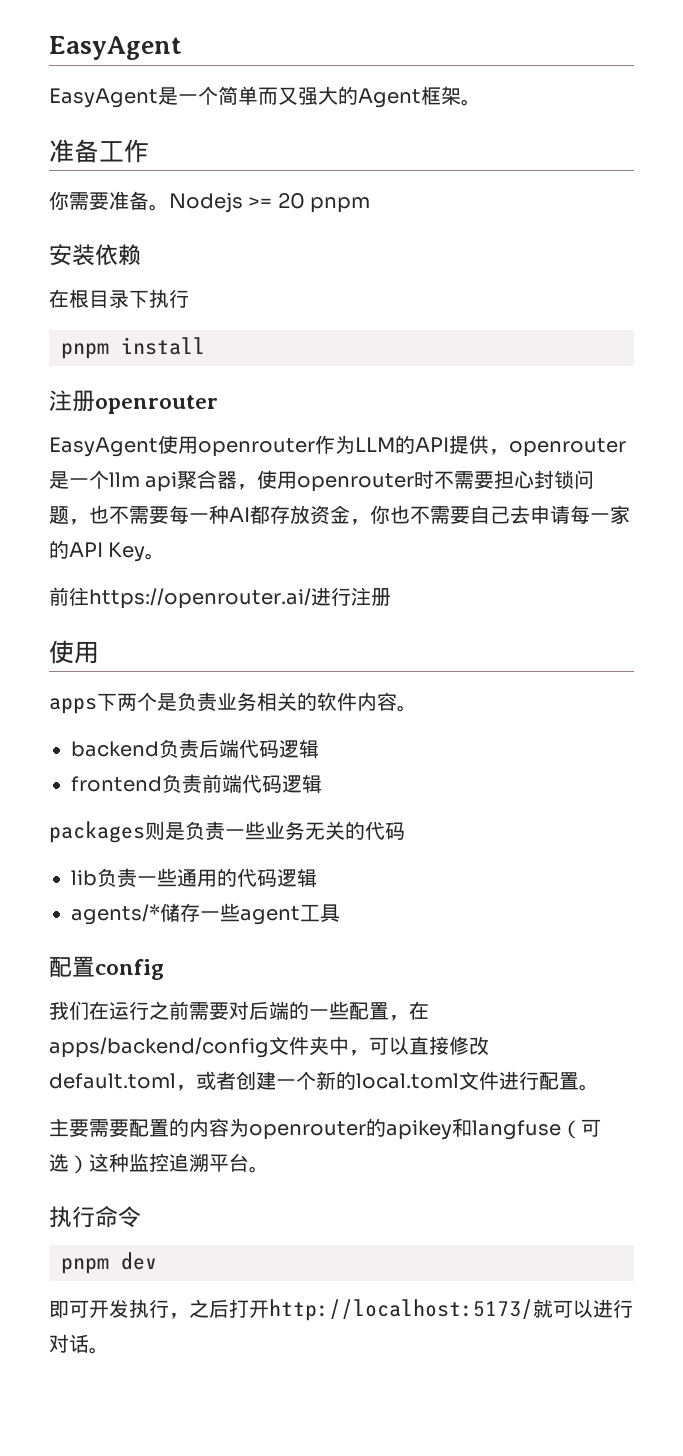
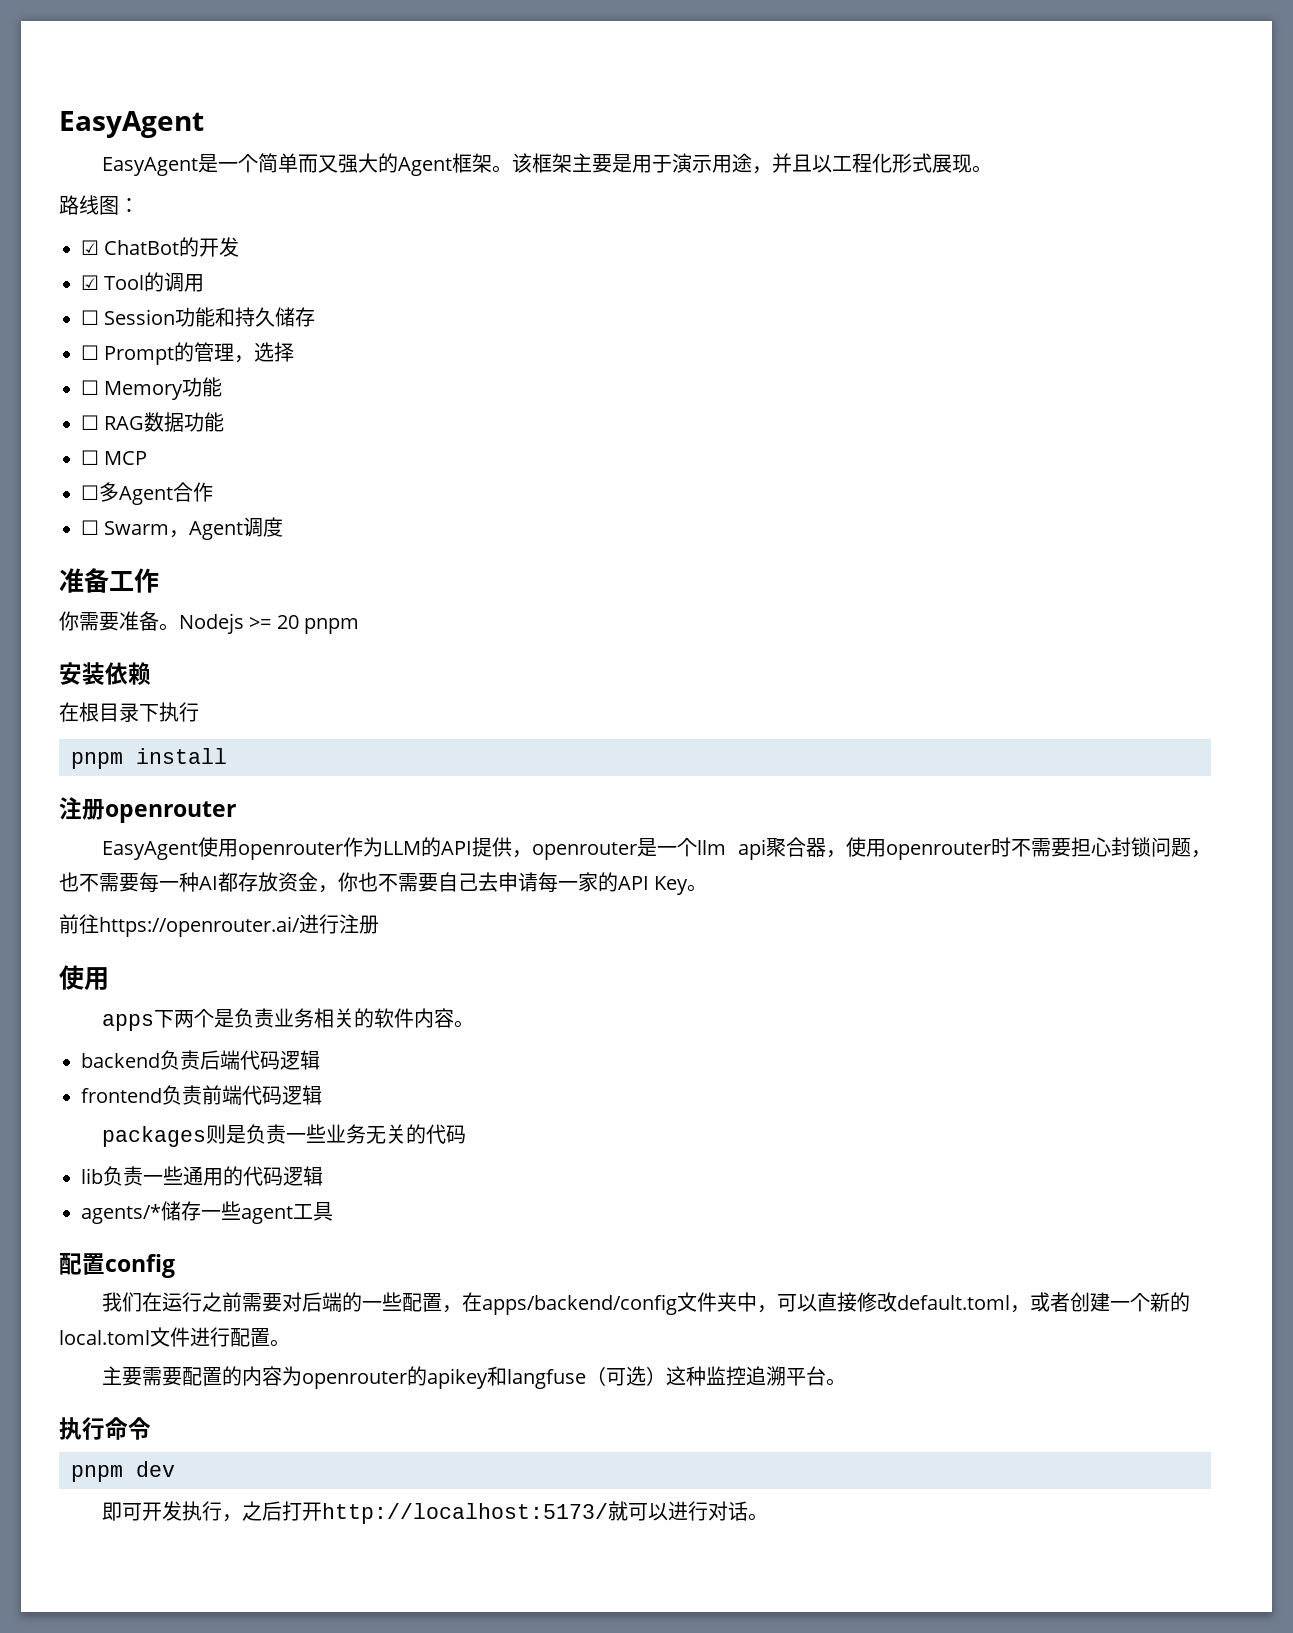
(481, 102) none -> [511,153,992,174] [59,195,139,215] [81,237,240,257] [81,272,205,292] [81,307,316,327] [81,342,295,365] [81,377,223,400] [81,412,225,432] [81,450,148,465] [81,482,213,505] [81,517,284,540] 该框架主要是用于演示用途，并且以工程化形式展现。 // 路线图： // ☑ ChatBot的开发 // ☑ Tool的调用 // ☐ Session功能和持久储存 // ☐ Prompt的管理，选择 // ☐ Memory功能 // ☐ RAG数据功能 // ☐ MCP // ☐多Agent合作 // ☐ Swarm，Agent调度

